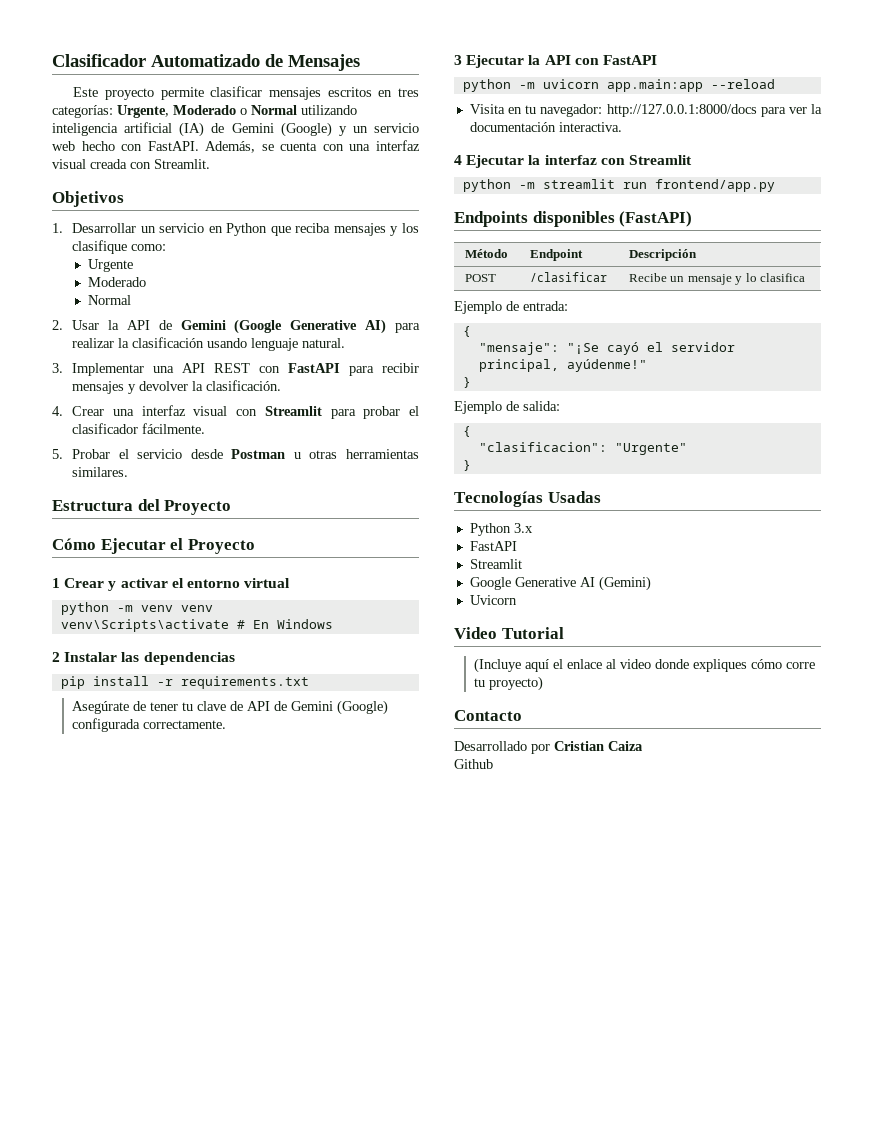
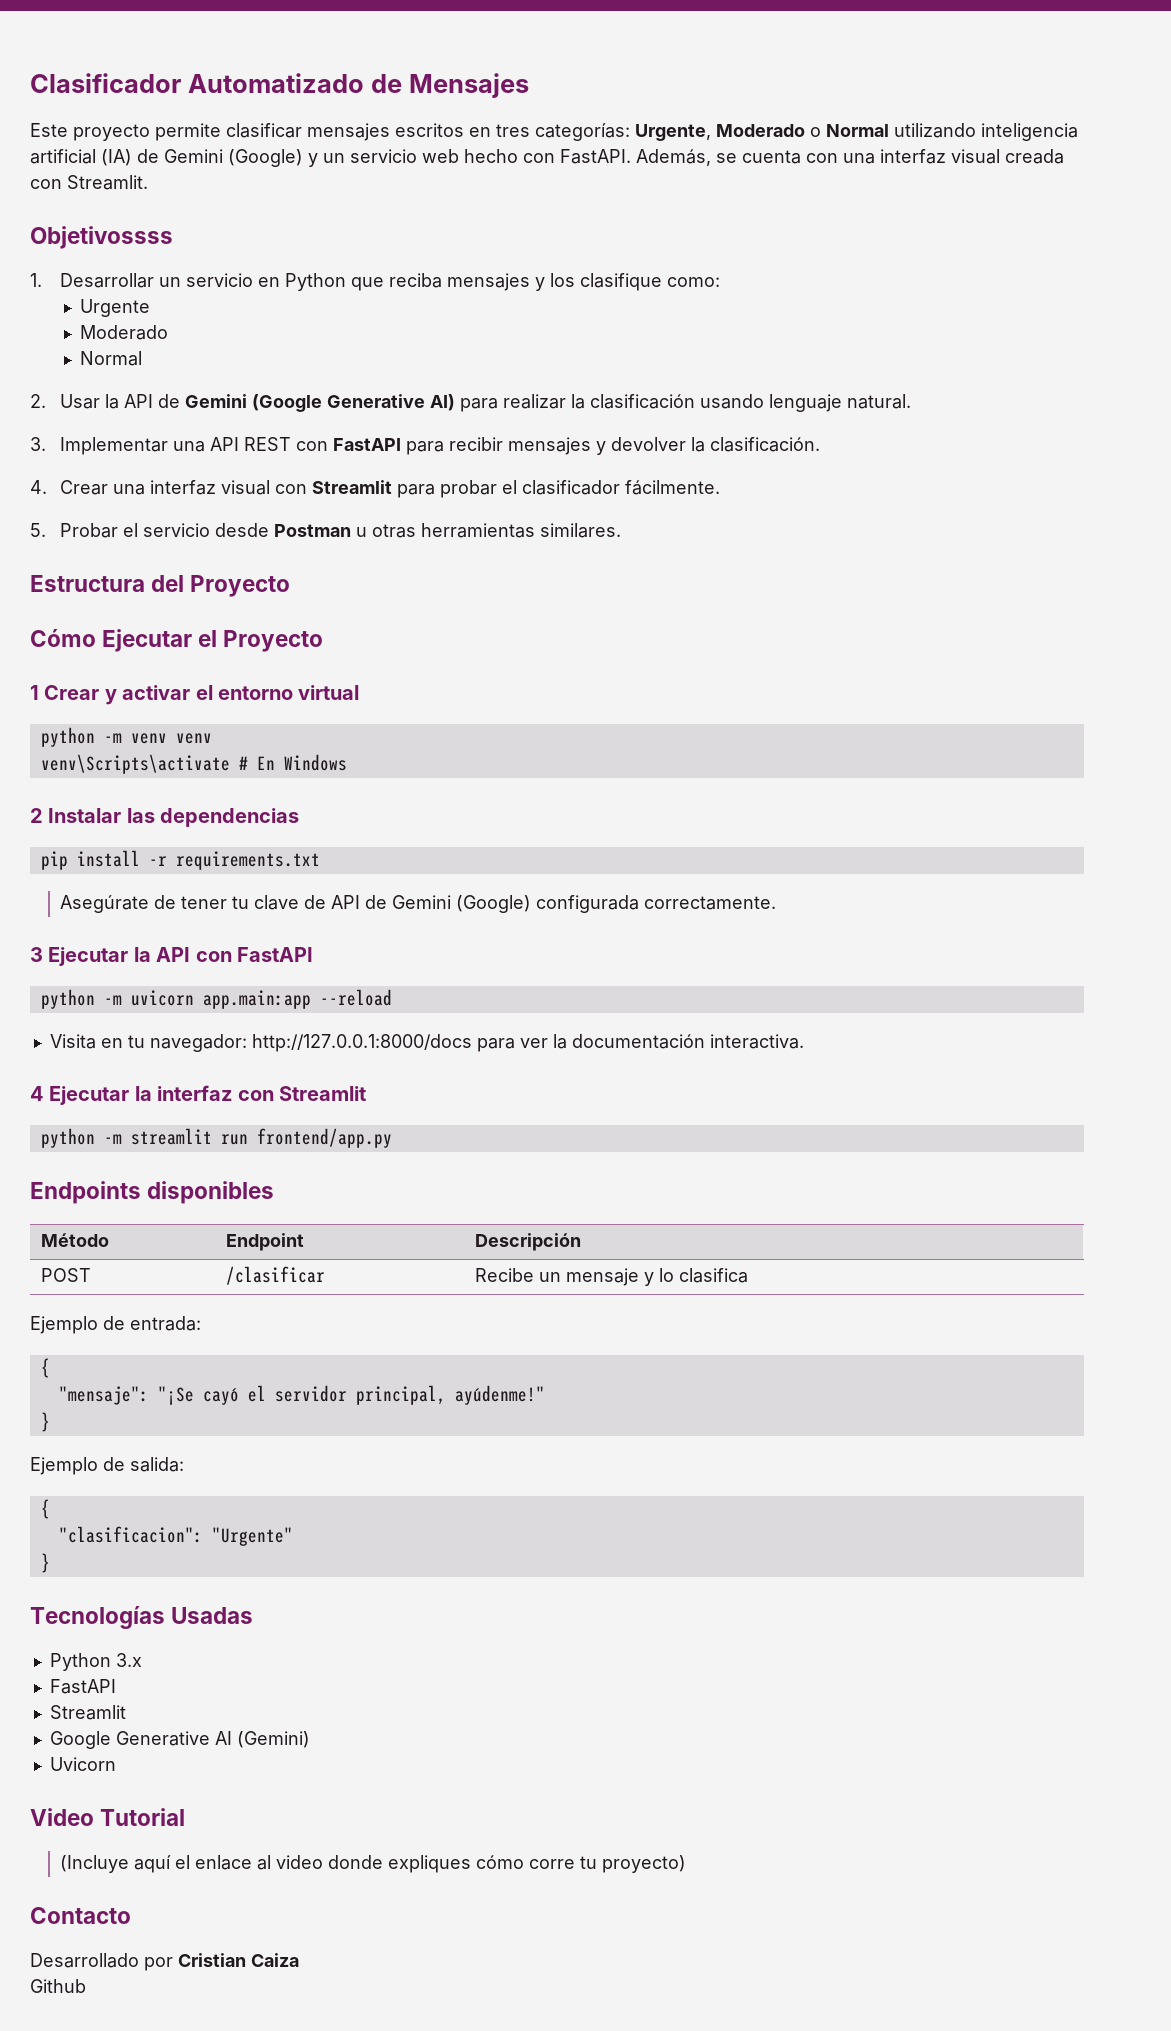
[52,191,124,207] Objetivos -> [30,226,173,249] Objetivossss
[619,211,693,227] (FastAPI) -> (275, 1192) none

